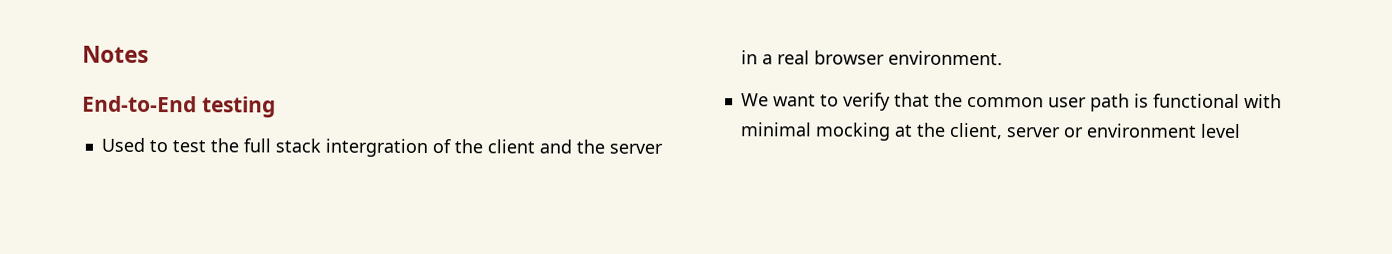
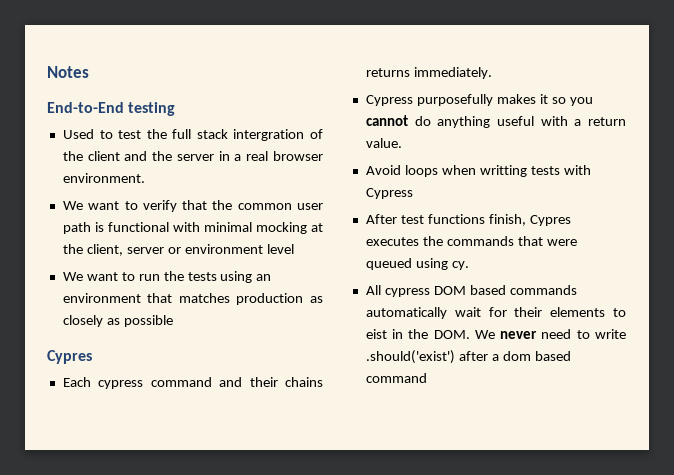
(1241, 130) none -> [62,271,272,283] [62,293,324,305] [62,315,173,327] [47,350,92,364] [62,377,323,389] [365,67,492,79] [365,94,593,106] [365,115,626,128] [365,138,402,148] [365,165,591,177] [365,188,413,199] [365,214,571,226] [365,236,577,246] [365,258,469,270] [365,285,577,297] [365,307,626,319] [365,329,626,339] [365,350,571,364] [365,373,427,383] // We want to run the tests using an environment that matches production as closely as possible // Cypres // Each cypress command and their chains returns immediately. // Cypress purposefully makes it so you cannot do anything useful with a return value. // Avoid loops when writting tests with Cypress // After test functions finish, Cypres executes the commands that were queued using cy. // All cypress DOM based commands automatically wait for their elements to eist in the DOM. We never need to write .should('exist') after a dom based command

